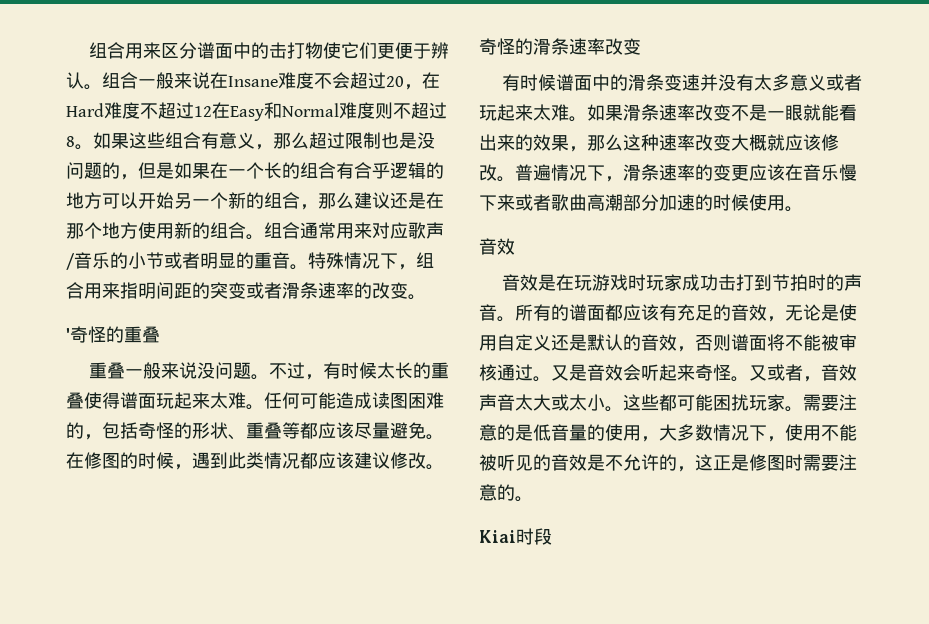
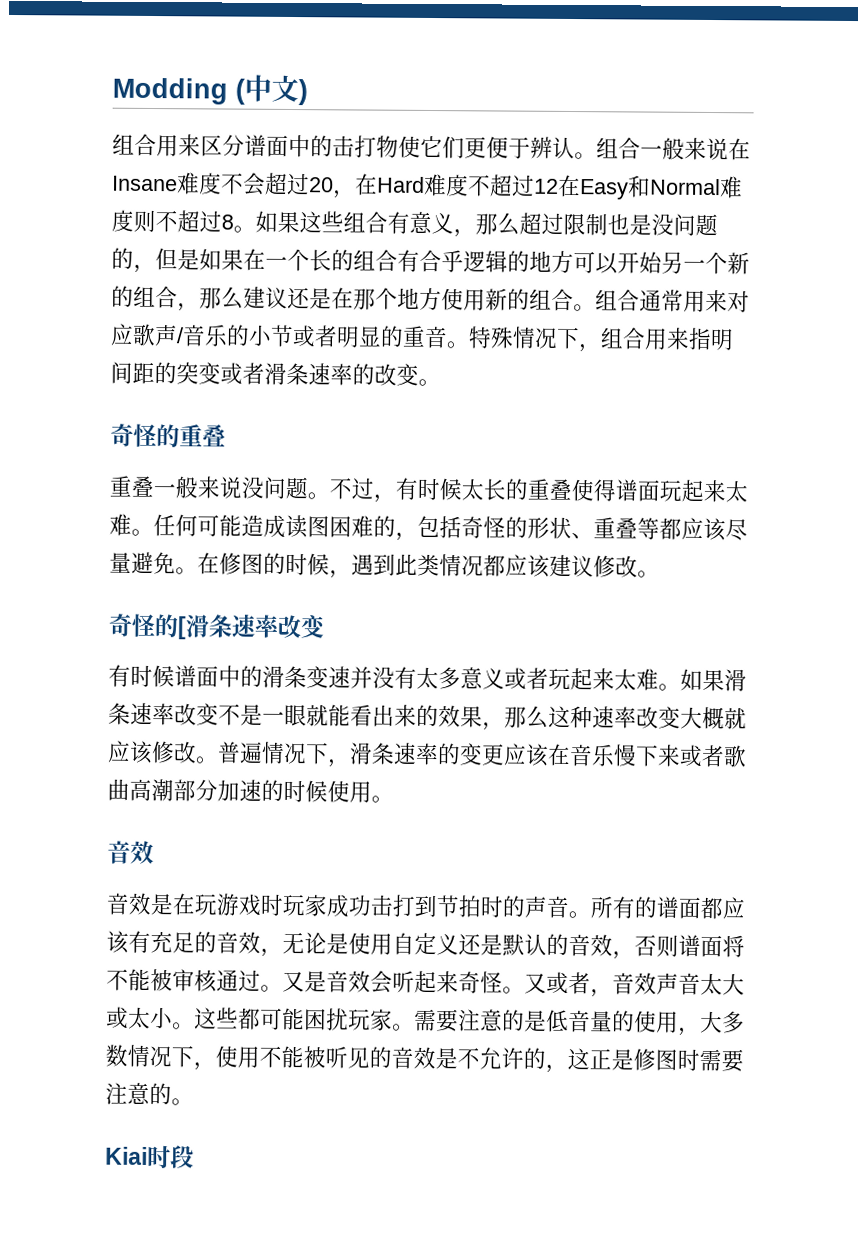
(88, 50) none -> [112,74,308,106] Modding (中文) //
[66,328,70,341] ' -> (441, 382) none
(533, 46) none -> [177,616,187,640] [

